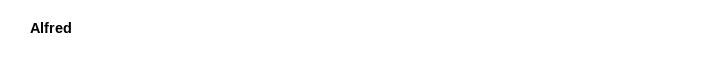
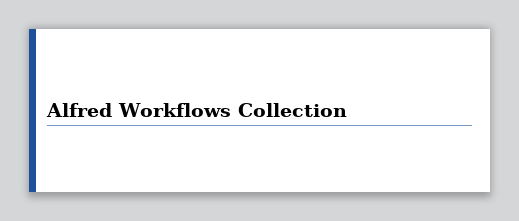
(72, 27) none -> [118,103,347,117] Workflows Collection

